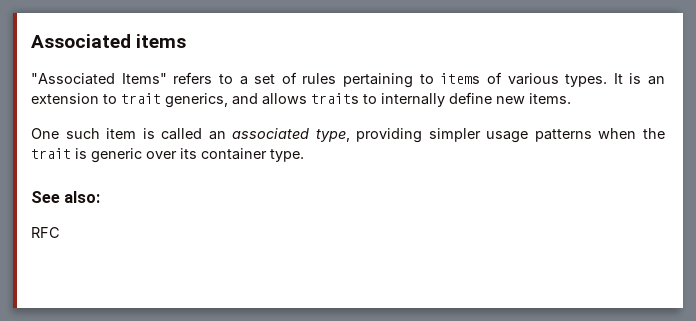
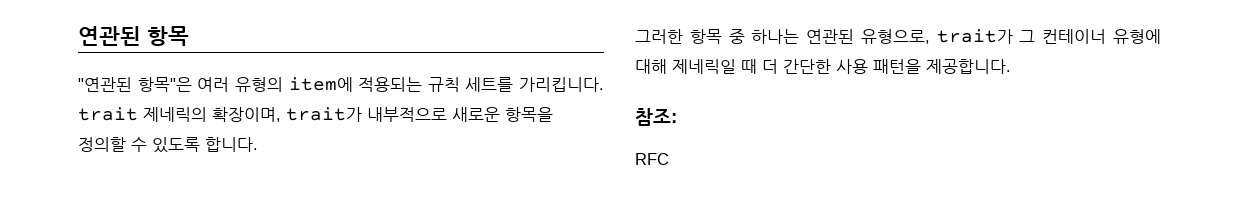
[31,34,187,48] [31,72,665,88] [31,92,571,108] [31,128,666,143] [31,148,304,163] [31,191,101,203] Associated items // "Associated Items" refers to a set of rules pertaining to items of various types. It is an extension to trait generics, and allows traits to internally define new items. // One such item is called an associated type, providing simpler usage patterns when the trait is generic over its container type. // See also: -> [78,26,189,46] [78,77,604,92] [78,107,553,122] [78,137,258,153] [635,29,1161,44] [635,59,1011,74] [635,108,677,126] 연관된 항목 // "연관된 항목"은 여러 유형의 item에 적용되는 규칙 세트를 가리킵니다. trait 제네릭의 확장이며, trait가 내부적으로 새로운 항목을 정의할 수 있도록 합니다. // 그러한 항목 중 하나는 연관된 유형으로, trait가 그 컨테이너 유형에 대해 제네릭일 때 더 간단한 사용 패턴을 제공합니다. // 참조:

